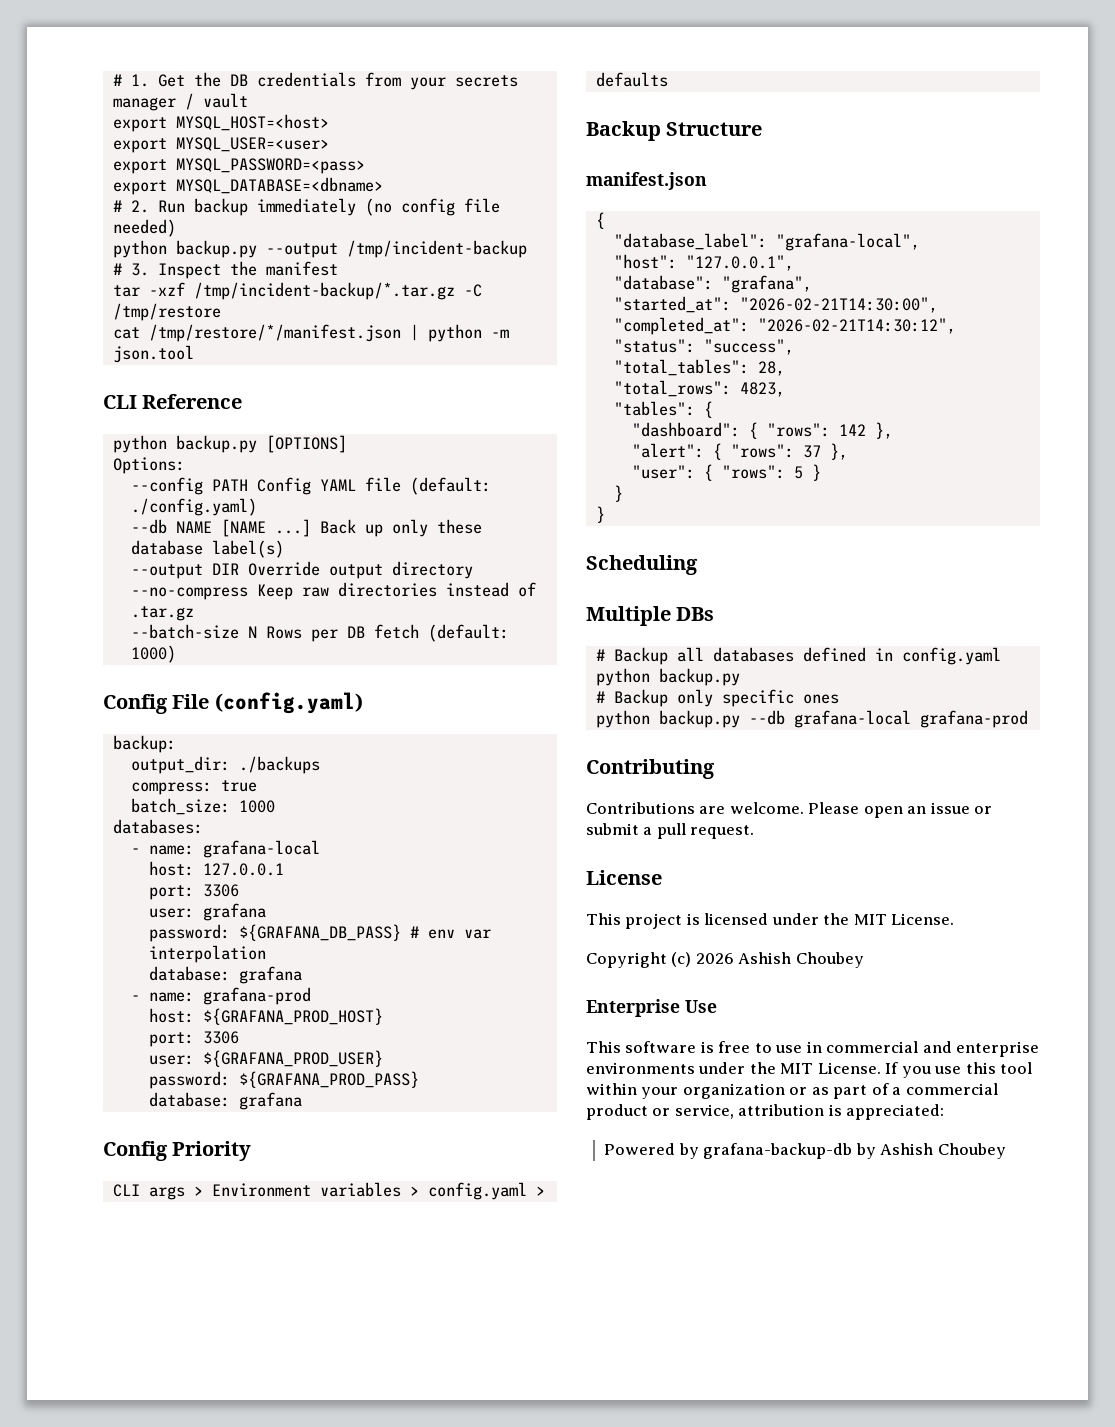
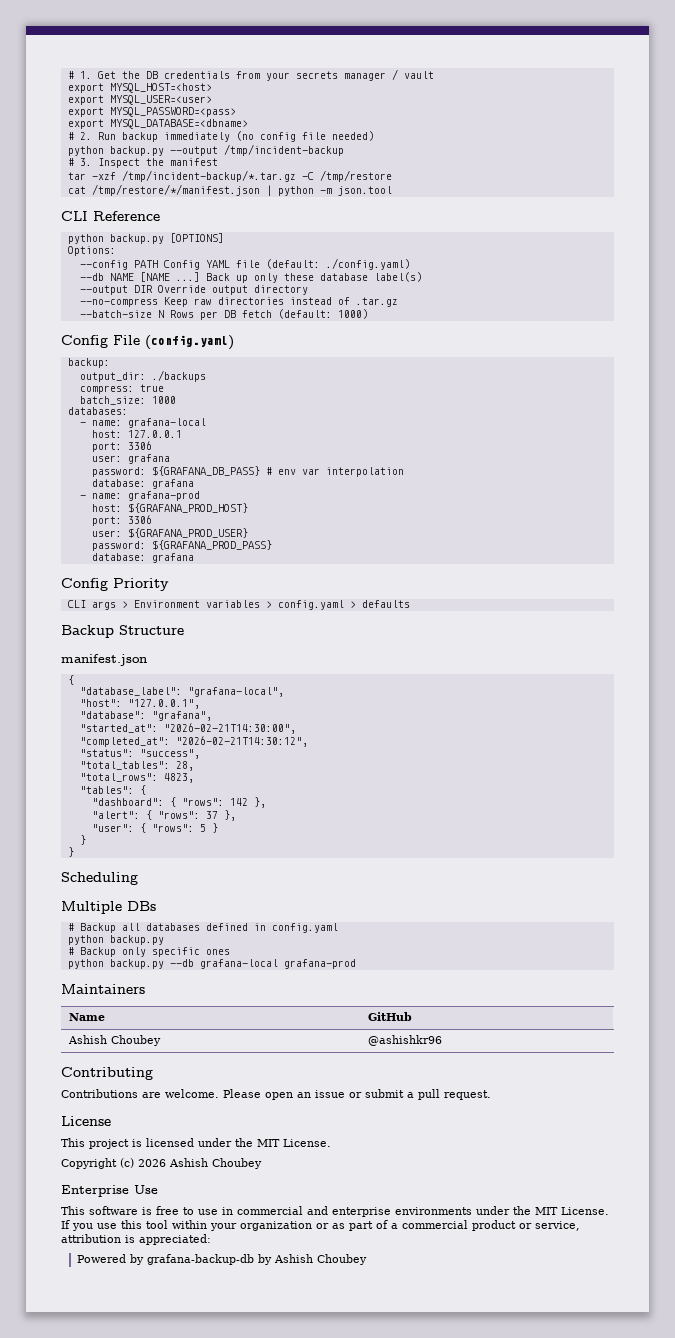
(1028, 719) none -> [61,984,145,994] [69,1013,106,1021] [368,1012,413,1021] [68,1035,162,1046] [368,1035,443,1046] // Maintainers // Name | GitHub // Ashish Choubey | @ashishkr96

